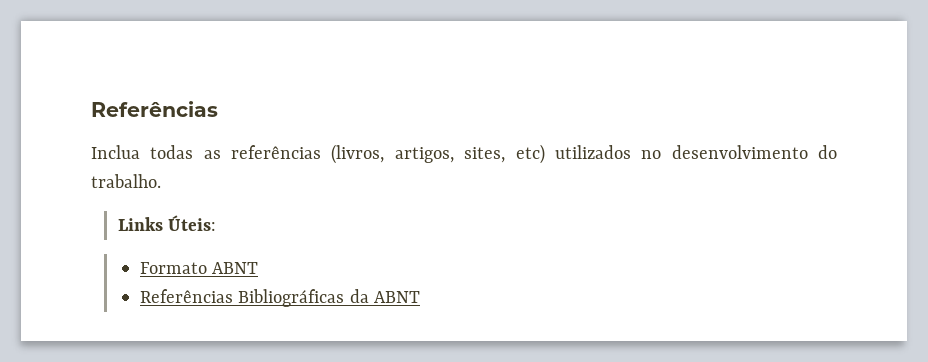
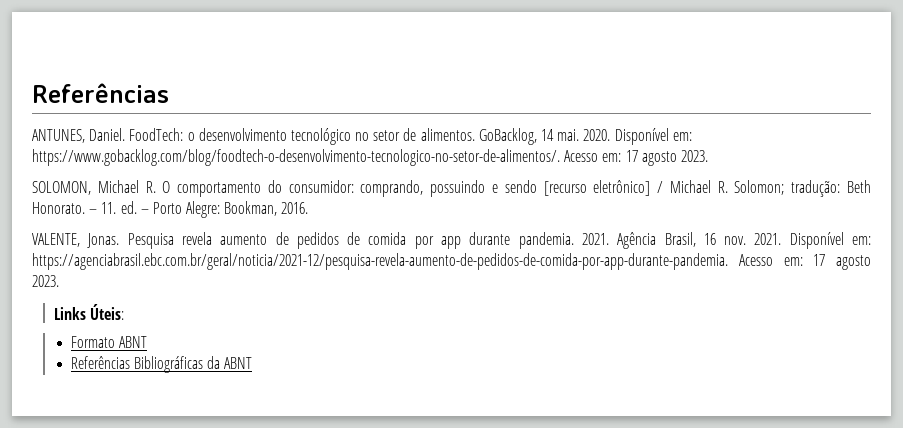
[91,144,838,164] [91,174,161,188] Inclua todas as referências (livros, artigos, sites, etc) utilizados no desenvolvimento do trabalho. -> [32,128,692,145] [32,149,708,166] [32,180,872,197] [32,201,309,218] [32,232,871,249] [32,253,871,270] [32,275,59,287] ANTUNES, Daniel. FoodTech: o desenvolvimento tecnológico no setor de alimentos. GoBacklog, 14 mai. 2020. Disponível em: https://www.gobacklog.com/blog/foodtech-o-desenvolvimento-tecnologico-no-setor-de-alimentos/. Acesso em: 17 agosto 2023. // SOLOMON, Michael R. O comportamento do consumidor: comprando, possuindo e sendo [recurso eletrônico] / Michael R. Solomon; tradução: Beth Honorato. – 11. ed. – Porto Alegre: Bookman, 2016. // VALENTE, Jonas. Pesquisa revela aumento de pedidos de comida por app durante pandemia. 2021. Agência Brasil, 16 nov. 2021. Disponível em: https://agenciabrasil.ebc.com.br/geral/noticia/2021-12/pesquisa-revela-aumento-de-pedidos-de-comida-por-app-durante-pandemia. Acesso em: 17 agosto 2023.

